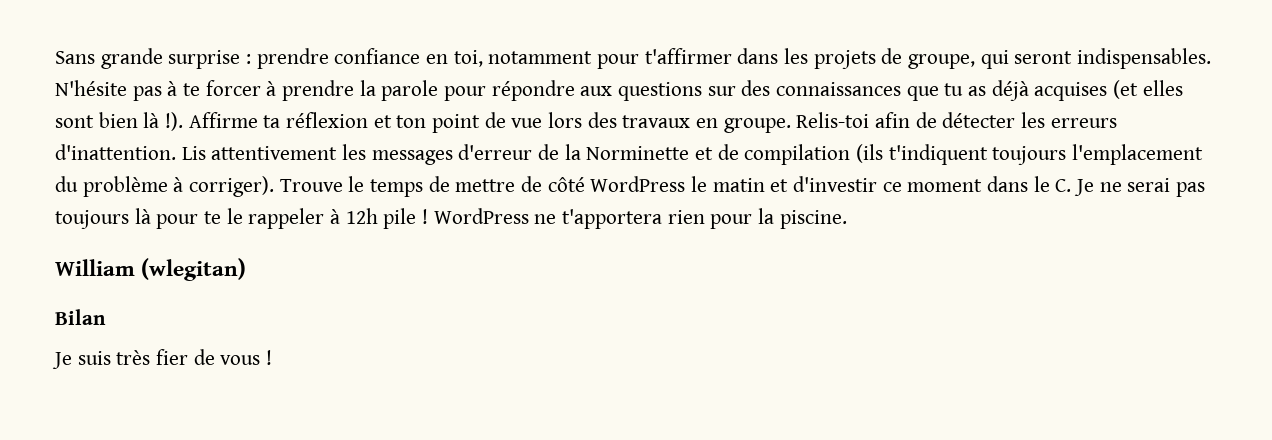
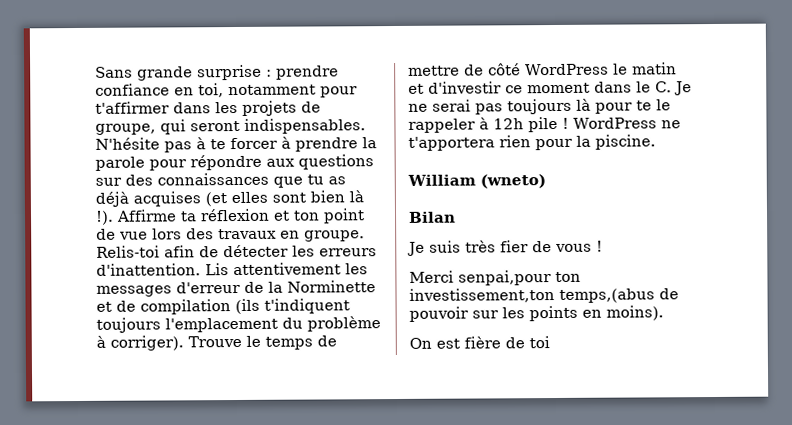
[141,258,247,281] (wlegitan) -> [480,174,546,189] (wneto)
(273, 357) none -> [409,270,581,286] [409,288,679,303] [409,305,664,322] [409,336,550,349] // Merci senpai,pour ton investissement,ton temps,(abus de pouvoir sur les points en moins). // On est fière de toi

